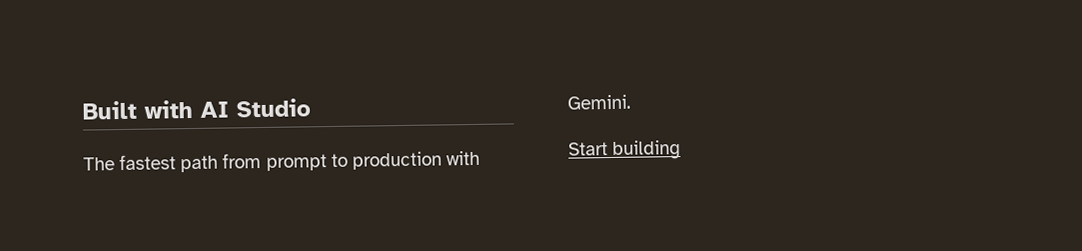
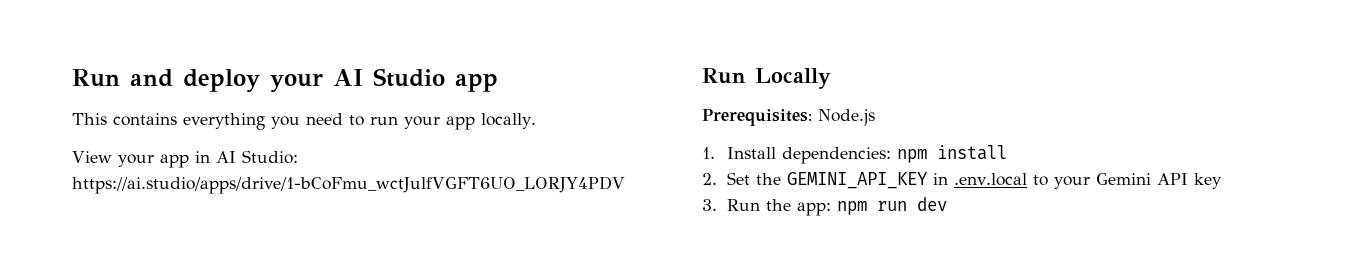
[82,98,311,120] [83,150,480,173] [567,94,631,110] [568,139,682,160] Built with AI Studio // The fastest path from prompt to production with Gemini. // Start building -> [72,68,498,93] [72,113,536,130] [72,150,298,168] [72,176,625,194] [702,68,831,89] [702,109,875,126] [702,145,1007,164] [702,172,1222,189] [702,197,947,216] Run and deploy your AI Studio app // This contains everything you need to run your app locally. // View your app in AI Studio: https://ai.studio/apps/drive/1-bCoFmu_wctJulfVGFT6UO_LORJY4PDV // Run Locally // Prerequisites: Node.js // 1. Install dependencies: npm install // 2. Set the GEMINI_API_KEY in .env.local to your Gemini API key // 3. Run the app: npm run dev

